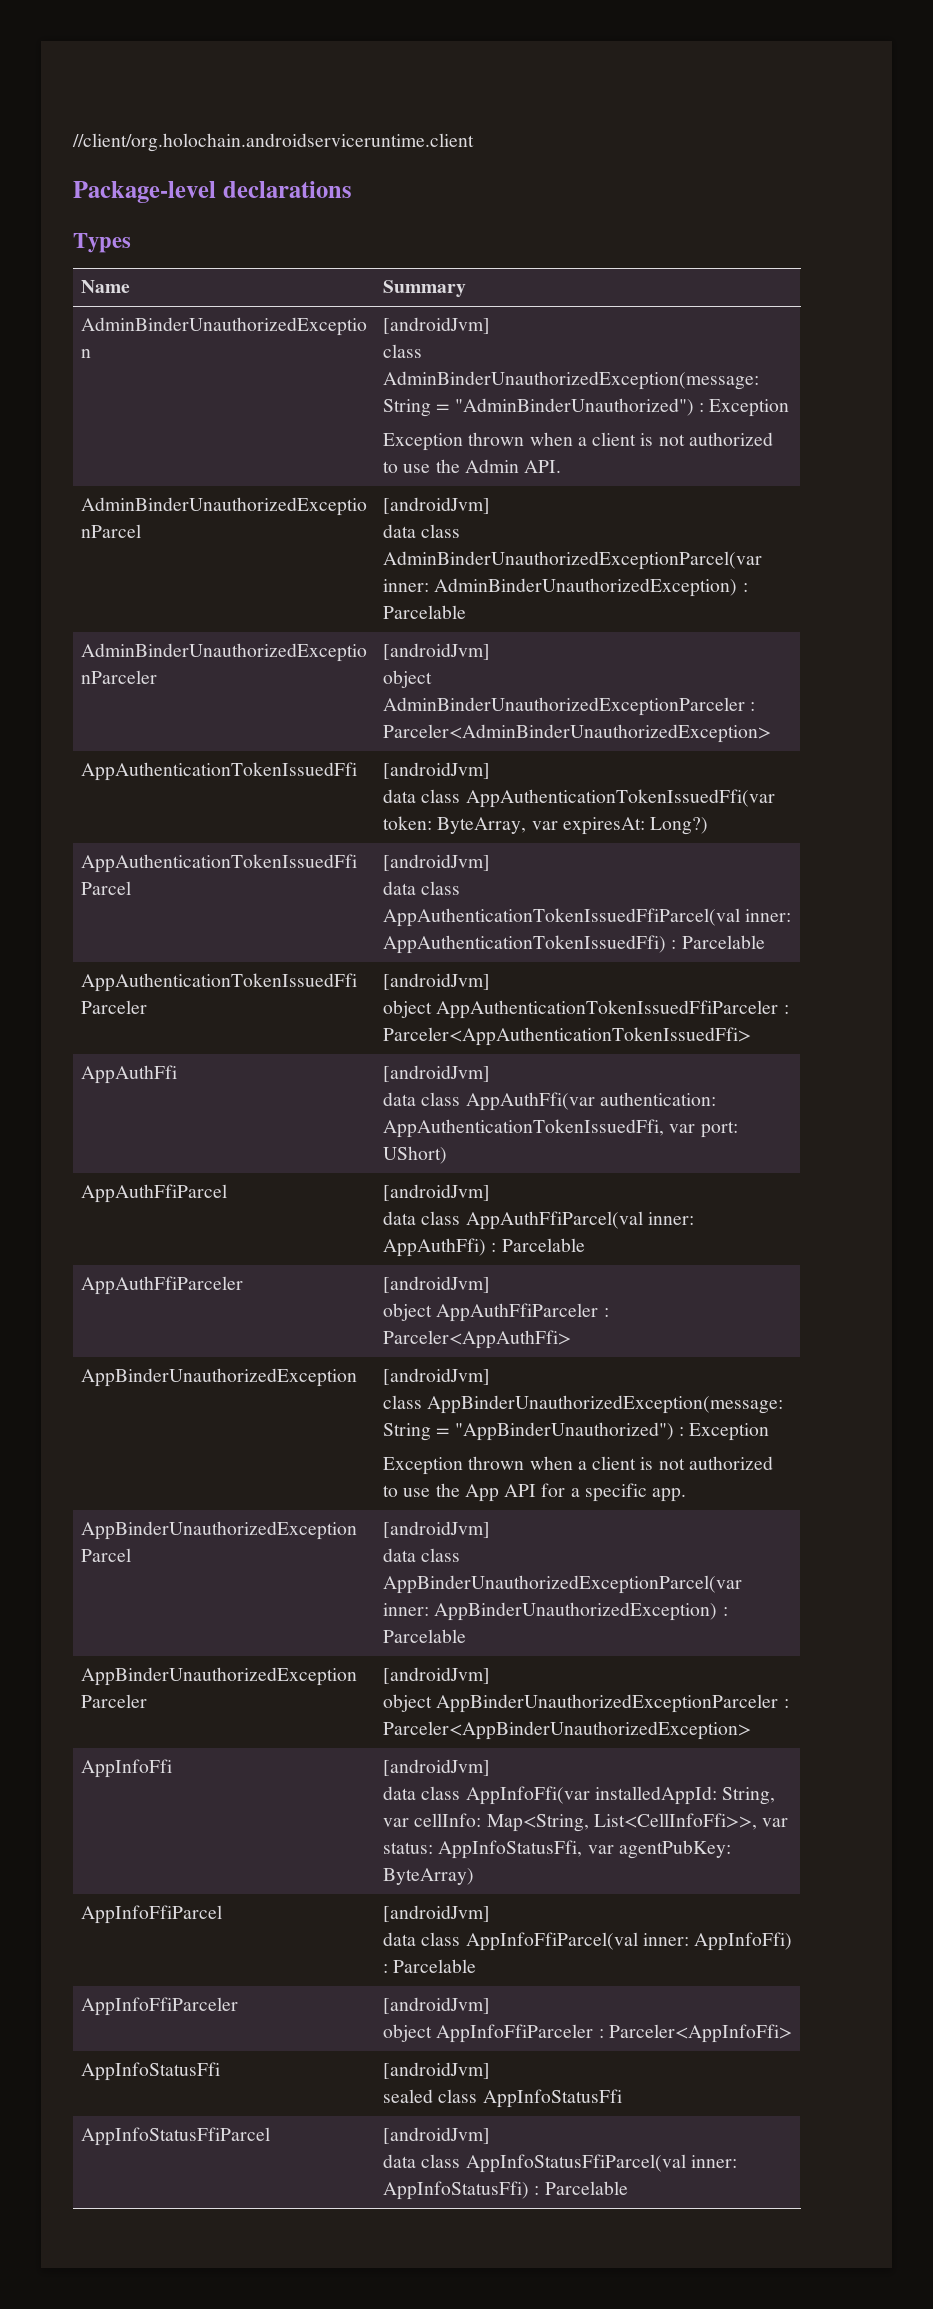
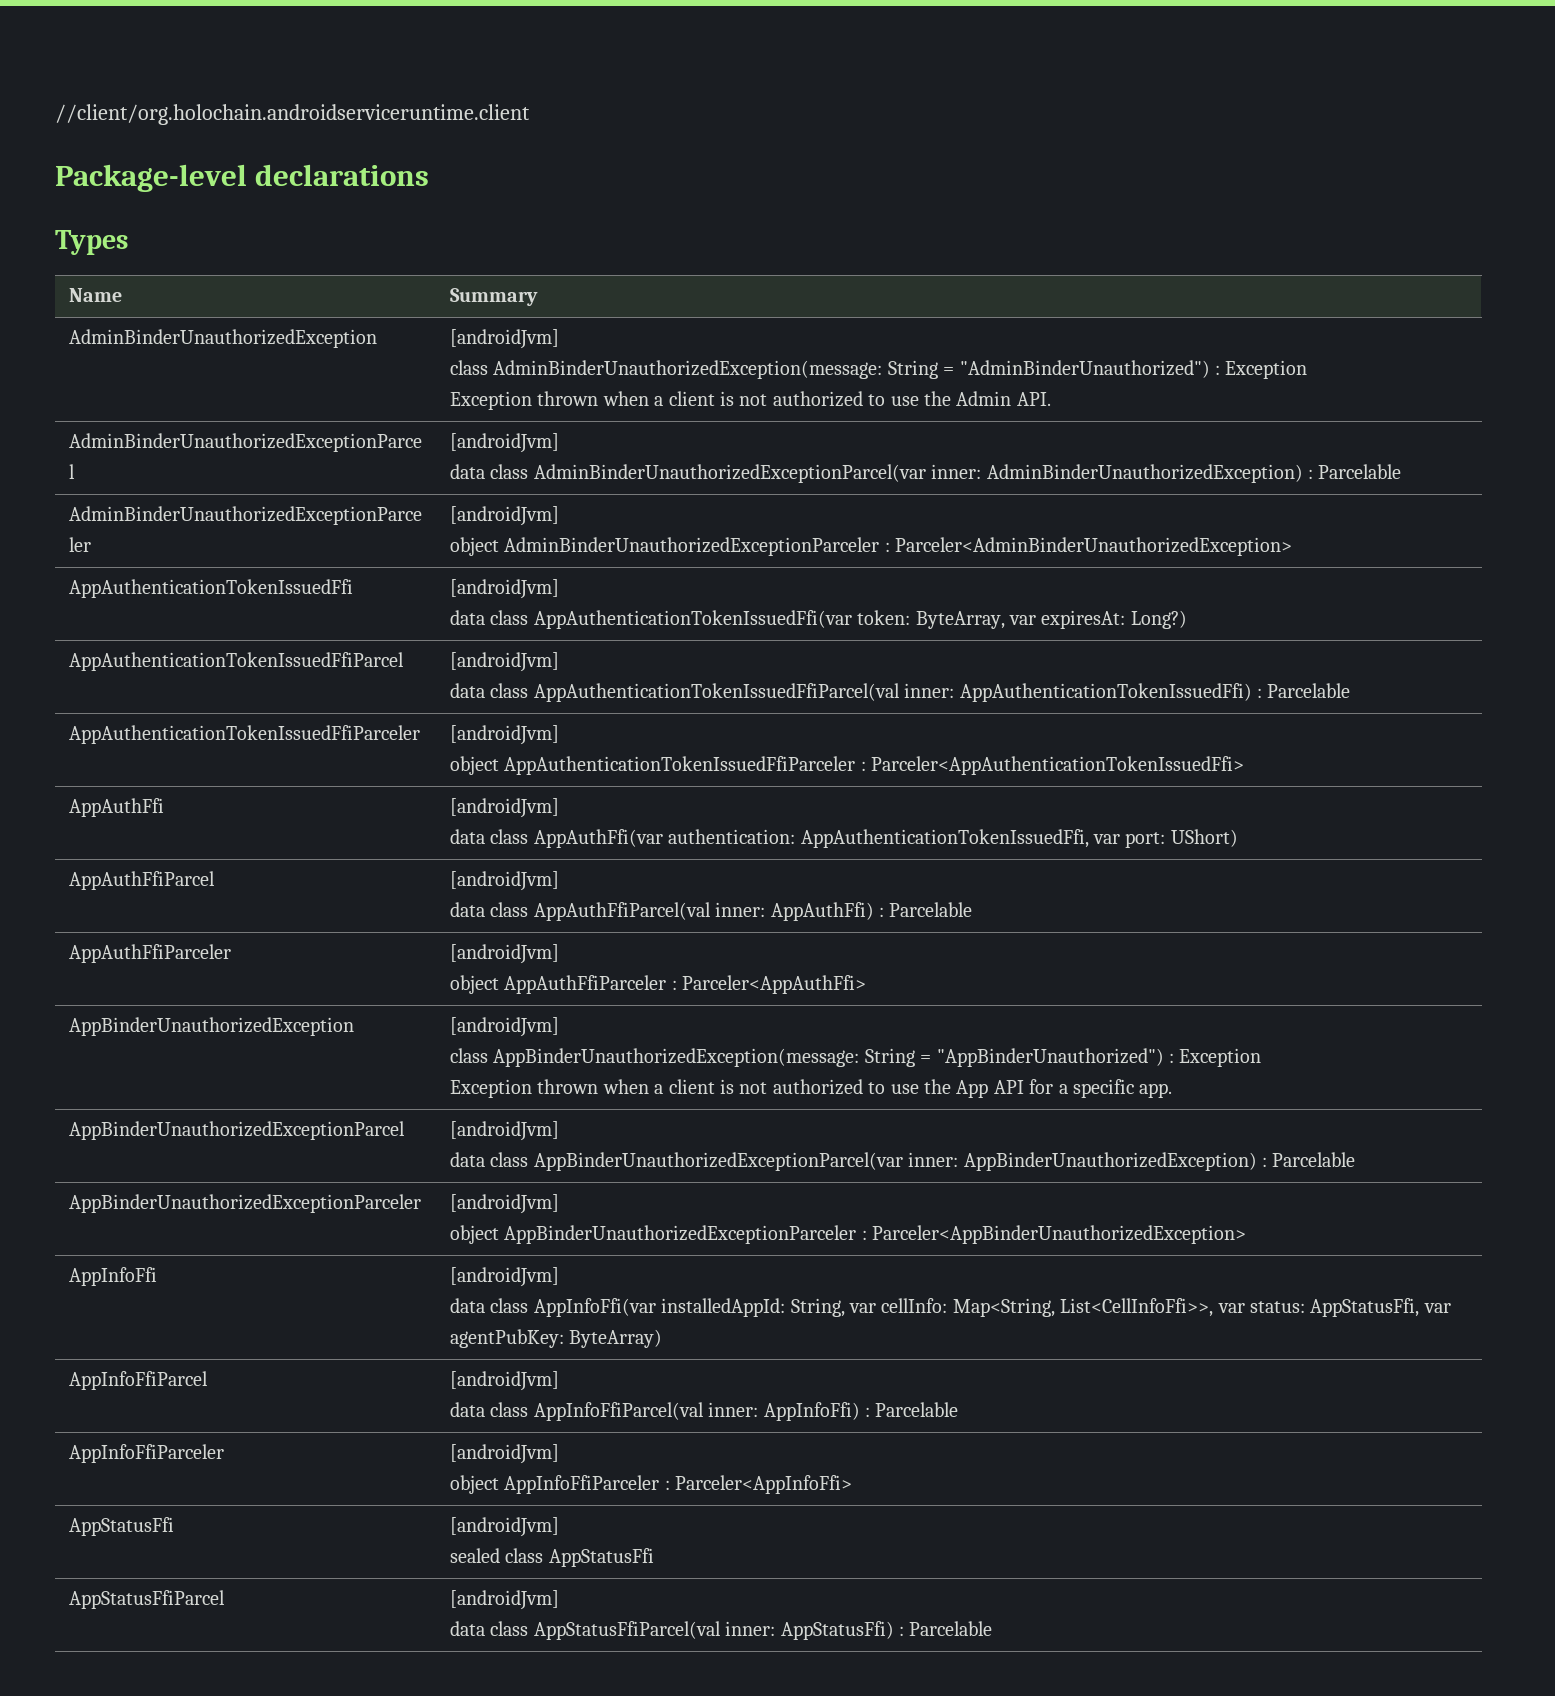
[438,1840,583,1859] AppInfoStatusFfi, -> [1310,1298,1420,1317] AppStatusFfi,
[81,2062,221,2081] AppInfoStatusFfi -> [68,1517,174,1536] AppStatusFfi
[482,2089,622,2108] [81,2127,271,2146] [383,2127,491,2144] [383,2154,737,2173] [383,2181,530,2200] AppInfoStatusFfi // AppInfoStatusFfiParcel | [androidJvm] // data class AppInfoStatusFfiParcel(val inner: AppInfoStatusFfi) -> [548,1548,654,1567] [68,1590,225,1609] [449,1590,559,1610] [449,1621,894,1640] AppStatusFfi // AppStatusFfiParcel | [androidJvm] // data class AppStatusFfiParcel(val inner: AppStatusFfi)

